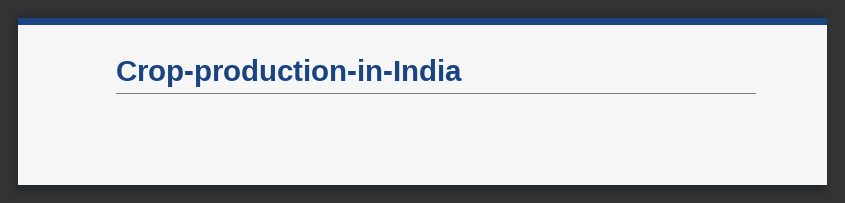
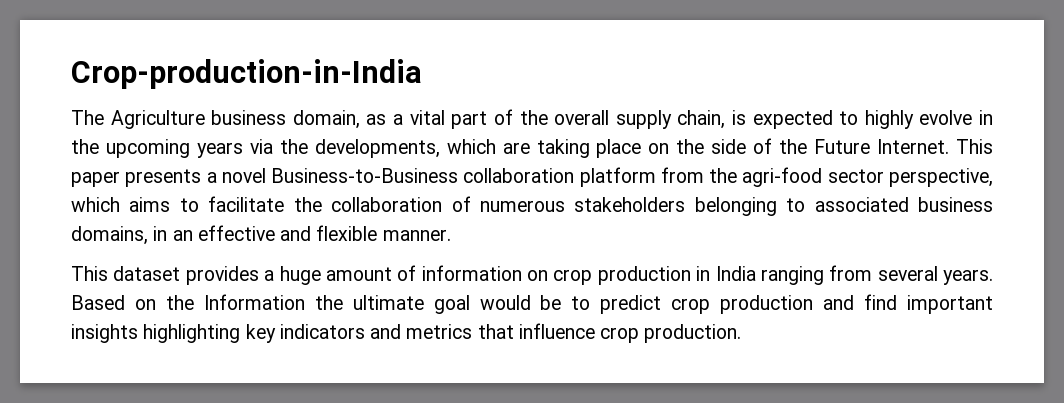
(462, 73) none -> [71,109,993,129] [71,138,994,158] [71,167,993,187] [71,196,993,216] [71,225,451,245] [71,265,993,285] [71,294,993,314] [71,323,742,343] // The Agriculture business domain, as a vital part of the overall supply chain, is expected to highly evolve in the upcoming years via the developments, which are taking place on the side of the Future Internet. This paper presents a novel Business-to-Business collaboration platform from the agri-food sector perspective, which aims to facilitate the collaboration of numerous stakeholders belonging to associated business domains, in an effective and flexible manner. // This dataset provides a huge amount of information on crop production in India ranging from several years. Based on the Information the ultimate goal would be to predict crop production and find important insights highlighting key indicators and metrics that influence crop production.

